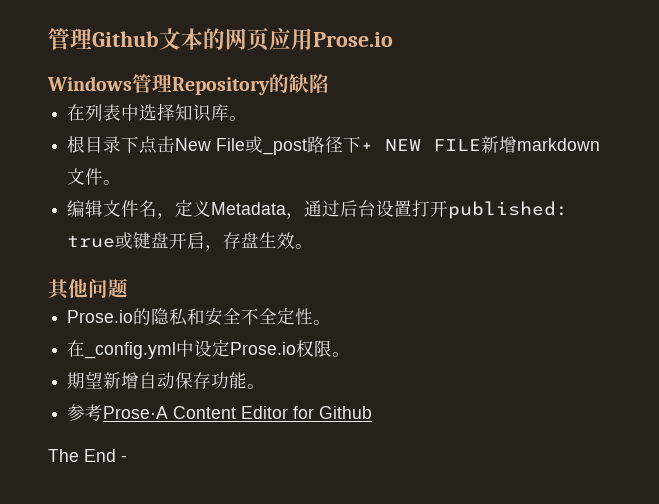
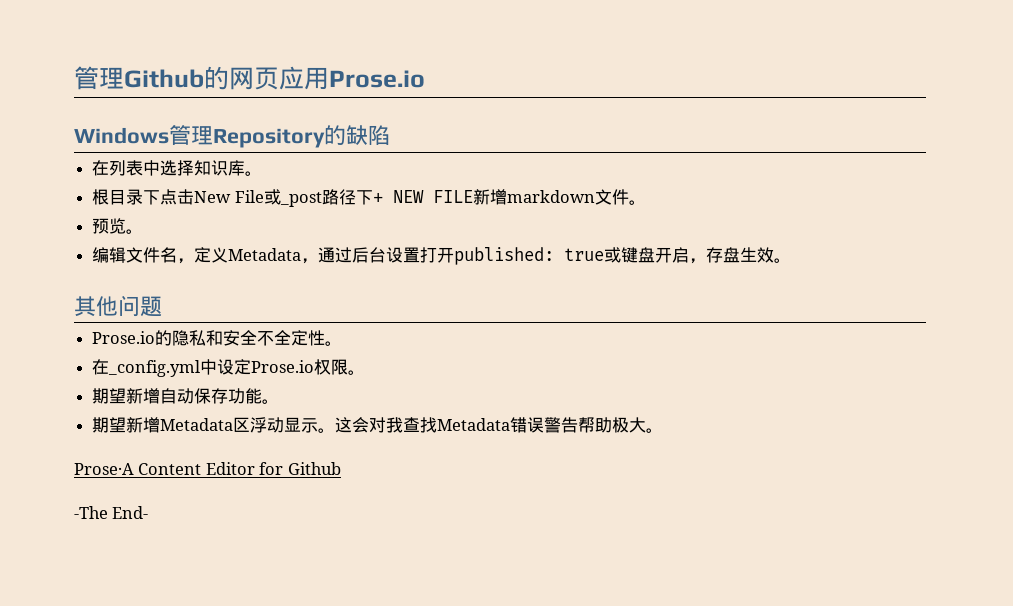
[159,28,203,50] 文本 -> (204, 78) none
(122, 182) none -> [92,218,144,234] // 预览。
[67,404,104,421] 参考 -> [92,417,664,433] 期望新增Metadata区浮动显示。这会对我查找Metadata错误警告帮助极大。 //
[48,449,127,462] The End - -> [74,506,149,519] -The End-

